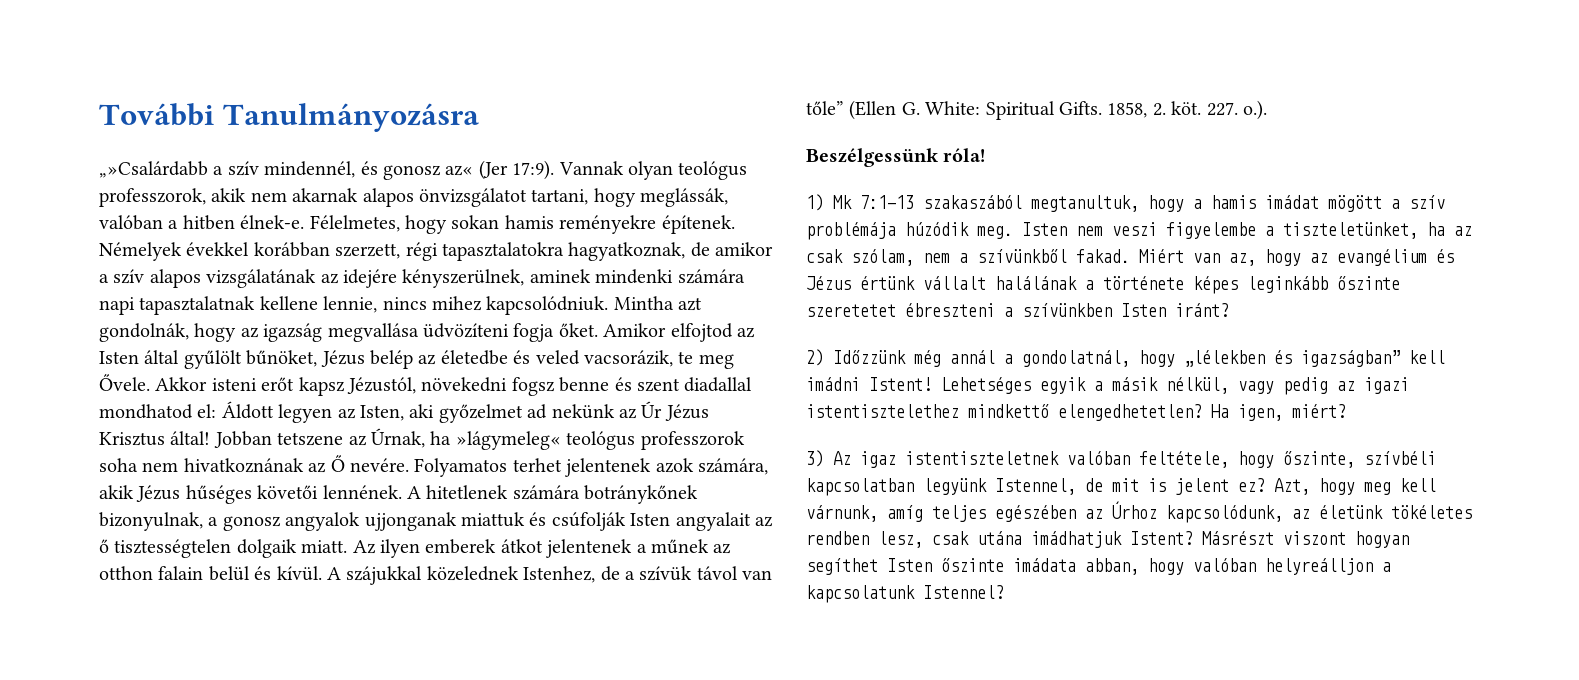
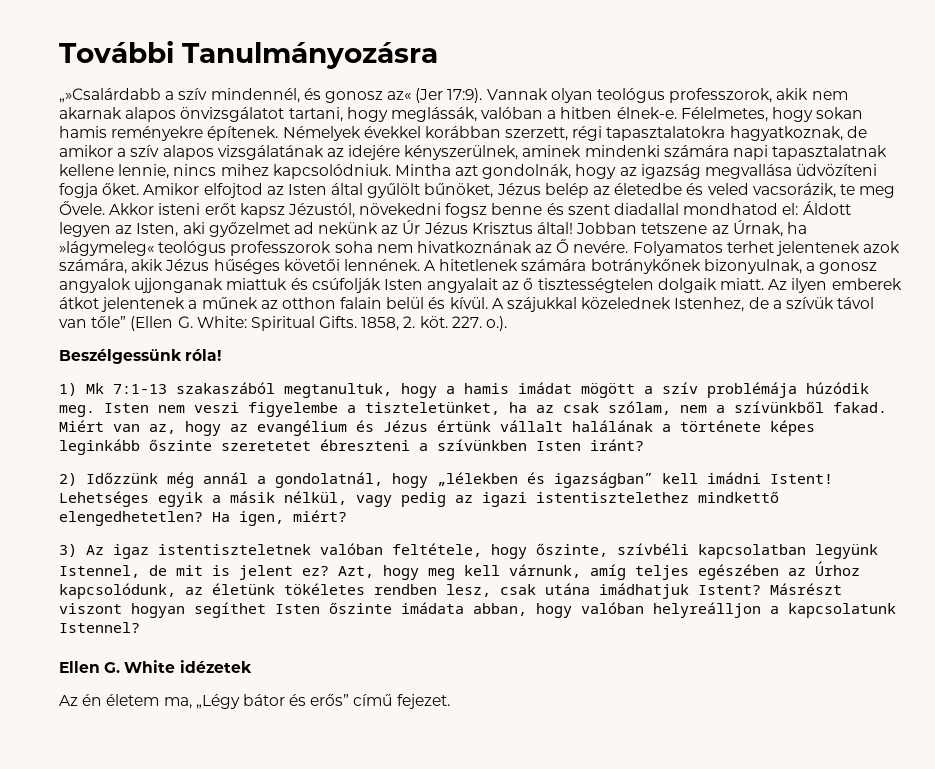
(1004, 592) none -> [59,660,252,673] [59,694,450,709] // Ellen G. White idézetek // Az én életem ma, „Légy bátor és erős” című fejezet.

